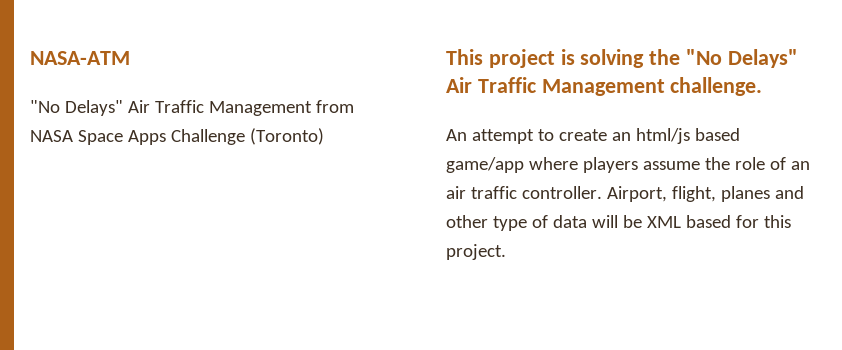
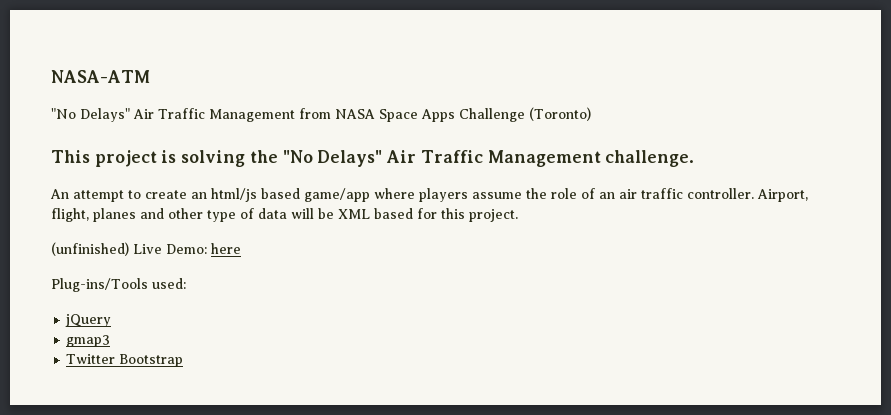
(506, 252) none -> [51,242,241,256] [51,278,186,292] [65,314,112,327] [66,335,111,347] [66,354,184,367] // (unfinished) Live Demo: here // Plug-ins/Tools used: // jQuery // gmap3 // Twitter Bootstrap

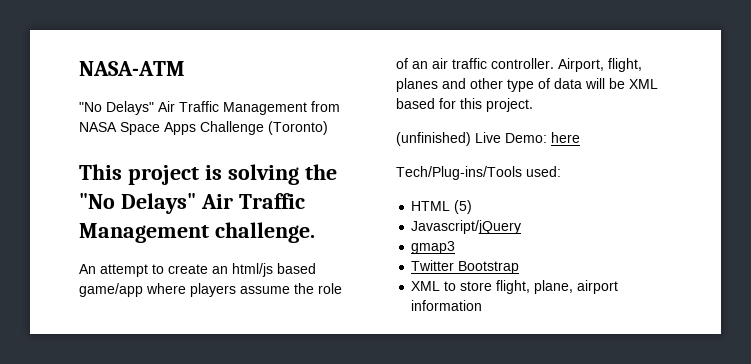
[51,278,148,292] Plug-ins/Tools -> [396,166,522,180] Tech/Plug-ins/Tools
[65,314,112,327] jQuery -> [411,200,473,214] [411,220,522,234] HTML (5) // Javascript/jQuery
(184, 360) none -> [411,280,619,294] [411,300,483,311] // XML to store flight, plane, airport information

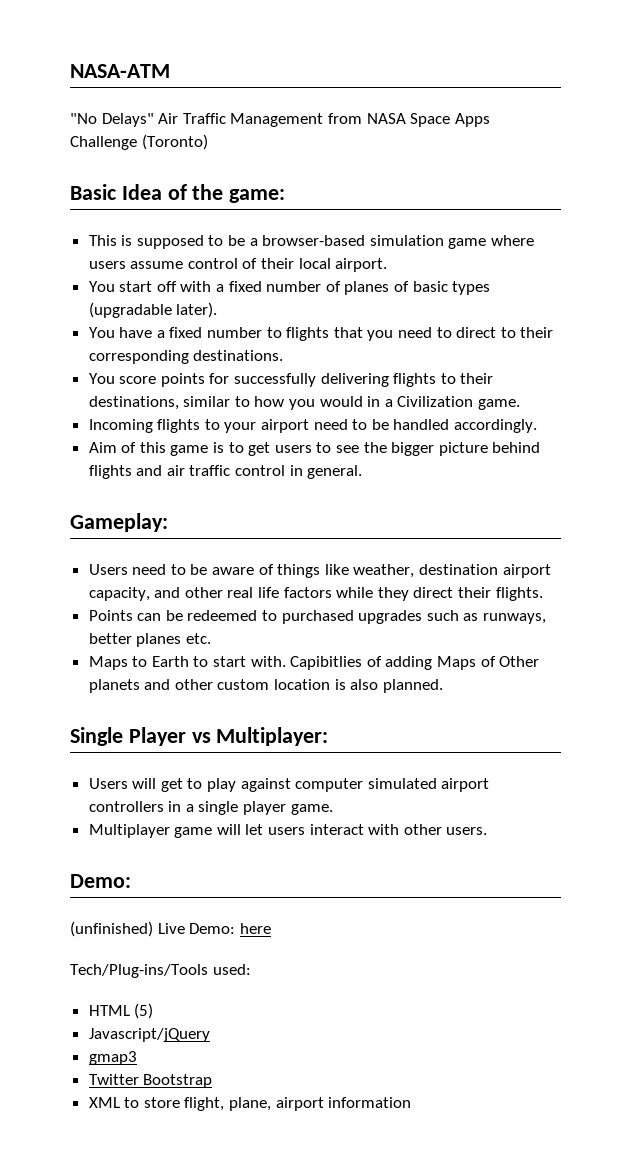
[79,164,337,185] [79,193,305,214] [79,222,315,243] [79,263,316,277] [79,283,342,297] [396,58,642,72] [396,78,658,92] [396,98,533,112] This project is solving the "No Delays" Air Traffic Management challenge. // An attempt to create an html/js based game/app where players assume the role of an air traffic controller. Airport, flight, planes and other type of data will be XML based for this project. -> [70,184,286,203] [88,235,535,249] [88,258,388,272] [88,281,491,295] [88,302,218,318] [88,327,554,341] [88,350,284,364] [88,373,494,387] [88,396,521,410] [88,419,538,433] [88,442,541,456] [88,465,363,479] [70,513,168,532] [88,564,551,578] [88,587,543,601] [88,610,547,624] [88,633,211,647] [88,656,540,670] [88,679,443,693] [70,727,329,746] [88,778,490,792] [88,801,333,815] [88,824,488,838] [70,874,131,888] Basic Idea of the game: // This is supposed to be a browser-based simulation game where users assume control of their local airport. // You start off with a fixed number of planes of basic types (upgradable later). // You have a fixed number to flights that you need to direct to their corresponding destinations. // You score points for successfully delivering flights to their destinations, similar to how you would in a Civilization game. // Incoming flights to your airport need to be handled accordingly. // Aim of this game is to get users to see the bigger picture behind flights and air traffic control in general. // Gameplay: // Users need to be aware of things like weather, destination airport capacity, and other real life factors while they direct their flights. // Points can be redeemed to purchased upgrades such as runways, better planes etc. // Maps to Earth to start with. Capibitlies of adding Maps of Other planets and other custom location is also planned. // Single Player vs Multiplayer: // Users will get to play against computer simulated airport controllers in a single player game. // Multiplayer game will let users interact with other users. // Demo:

